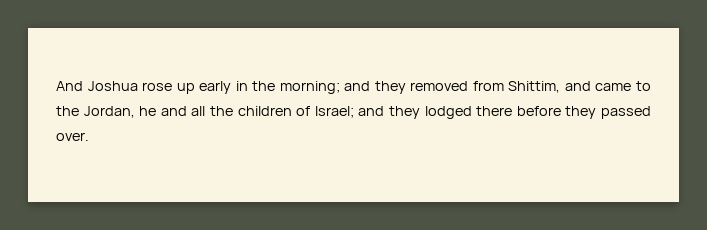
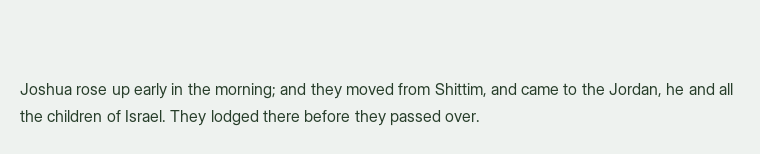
[56,81,83,91] And -> (20, 89) none
[410,81,469,91] removed -> [345,83,394,95] moved
[314,106,420,119] Israel; and they -> [124,110,207,126] Israel. They

